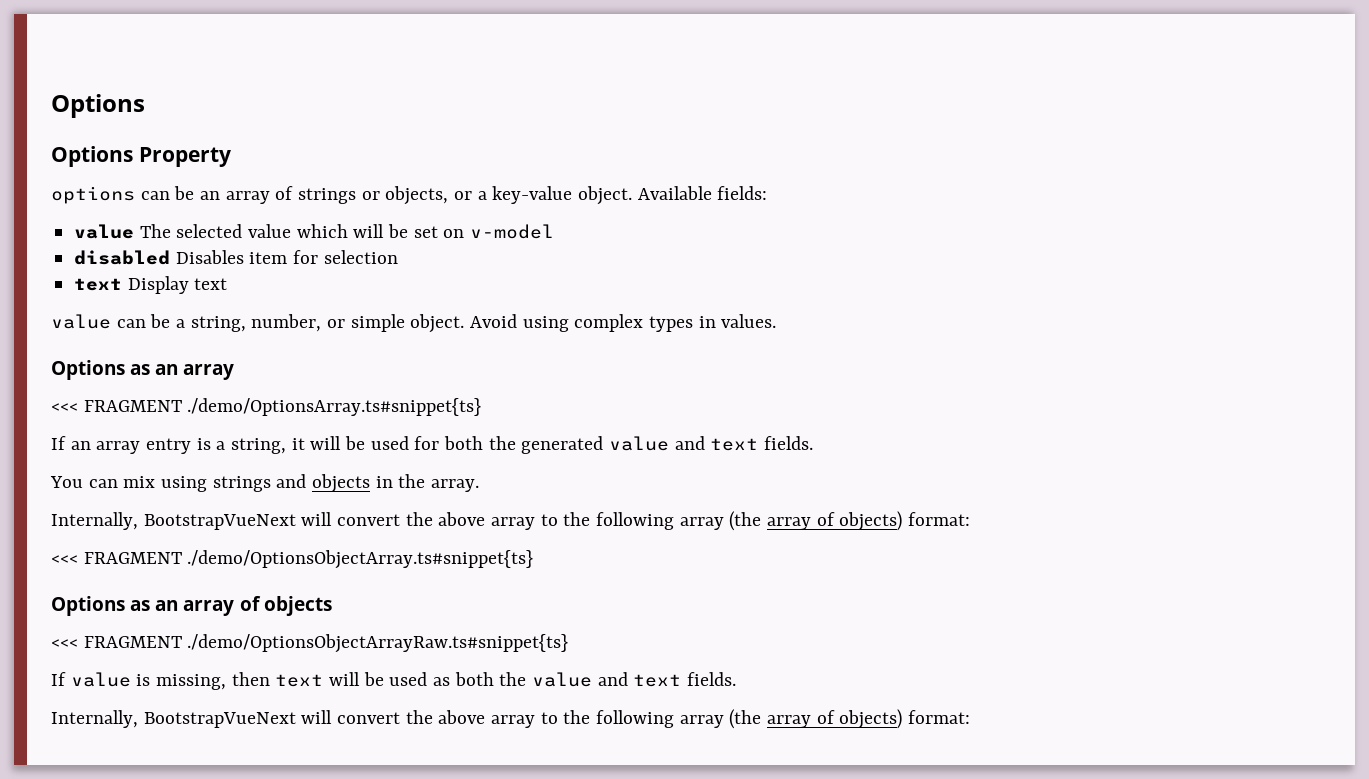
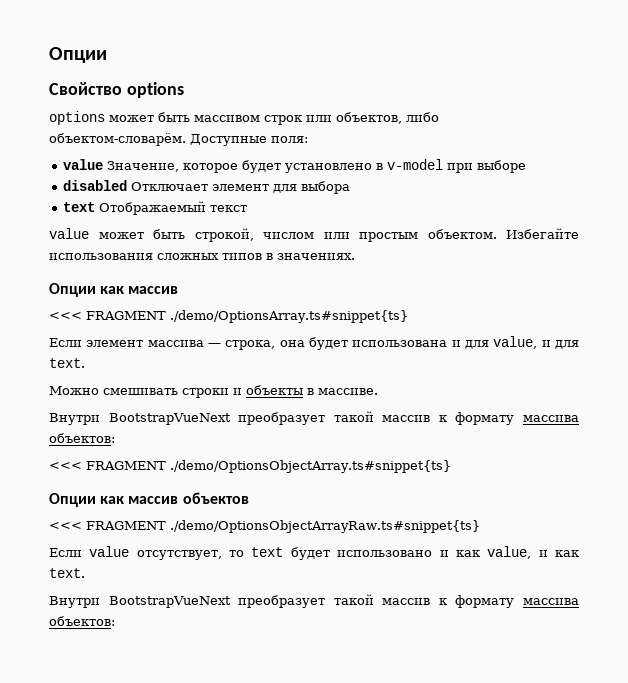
[51,94,145,118] [51,146,231,167] [51,186,768,205] [74,224,465,239] Options // Options Property // options can be an array of strings or objects, or a key-value object. Available fields: // value The selected value which will be set on -> [49,47,107,63] [49,82,184,98] [49,111,439,125] [49,133,308,146] [62,159,383,173] Опции // Свойство options // options может быть массивом строк или объектов, либо объектом-словарём. Доступные поля: // value Значение, которое будет установлено в
(555, 231) none -> [446,160,526,173] при выборе
[175,250,398,264] [74,276,228,294] [51,314,777,333] [51,360,235,380] [51,398,482,416] [51,436,814,454] [50,474,480,493] [51,511,971,531] [51,550,534,569] [51,596,332,616] [51,634,569,653] [51,672,737,690] [51,709,971,729] Disables item for selection // text Display text // value can be a string, number, or simple object. Avoid using complex types in values. // Options as an array // <<< FRAGMENT ./demo/OptionsArray.ts#snippet{ts} // If an array entry is a string, it will be used for both the generated value and text fields. // You can mix using strings and objects in the array. // Internally, BootstrapVueNext will convert the above array to the following array (the array of objects) format: // <<< FRAGMENT ./demo/OptionsObjectArray.ts#snippet{ts} // Options as an array of objects // <<< FRAGMENT ./demo/OptionsObjectArrayRaw.ts#snippet{ts} // If value is missing, then text will be used as both the value and text fields. // Internally, BootstrapVueNext will convert the above array to the following array (the array of objects) format: -> [130,181,350,194] [62,201,247,215] [49,228,579,242] [49,253,355,260] [49,283,179,297] [49,310,408,323] [49,336,579,350] [49,358,85,368] [49,385,378,398] [49,411,579,425] [49,433,115,443] [49,460,451,473] [49,492,249,507] [49,520,480,533] [49,546,580,560] [49,568,85,578] [49,594,579,608] [49,616,115,626] Отключает элемент для выбора // text Отображаемый текст // value может быть строкой, числом или простым объектом. Избегайте использования сложных типов в значениях. // Опции как массив // <<< FRAGMENT ./demo/OptionsArray.ts#snippet{ts} // Если элемент массива — строка, она будет использована и для value, и для text. // Можно смешивать строки и объекты в массиве. // Внутри BootstrapVueNext преобразует такой массив к формату массива объектов: // <<< FRAGMENT ./demo/OptionsObjectArray.ts#snippet{ts} // Опции как массив объектов // <<< FRAGMENT ./demo/OptionsObjectArrayRaw.ts#snippet{ts} // Если value отсутствует, то text будет использовано и как value, и как text. // Внутри BootstrapVueNext преобразует такой массив к формату массива объектов:

